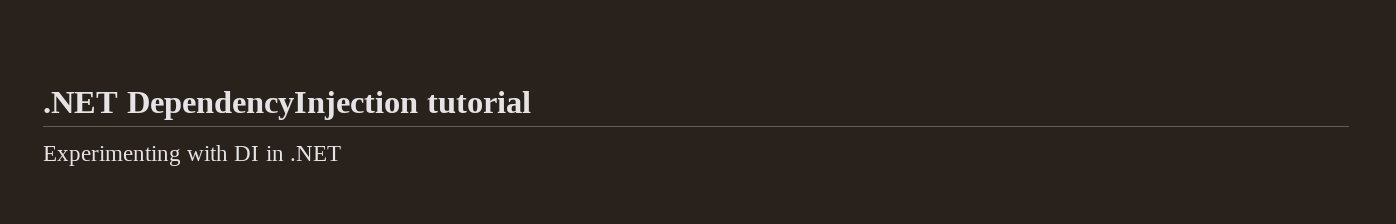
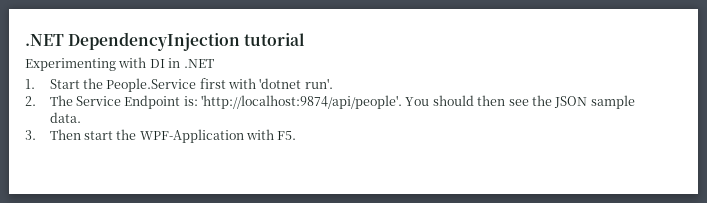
(341, 153) none -> [25,78,333,92] [25,95,635,109] [49,112,81,123] [25,129,297,143] // 1. Start the People.Service first with 'dotnet run'. // 2. The Service Endpoint is: 'http://localhost:9874/api/people'. You should then see the JSON sample data. // 3. Then start the WPF-Application with F5.

